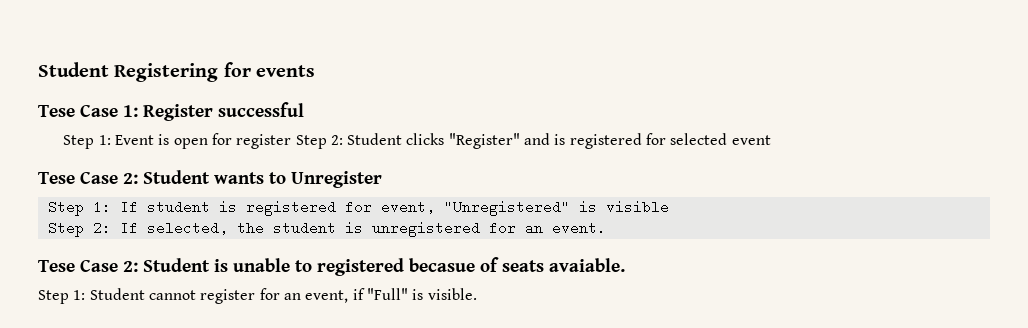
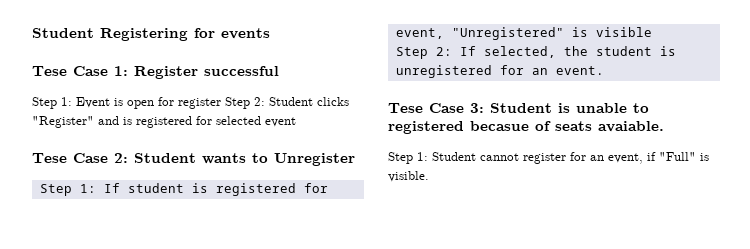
[123,261,138,272] 2: -> [470,103,484,113] 3:

